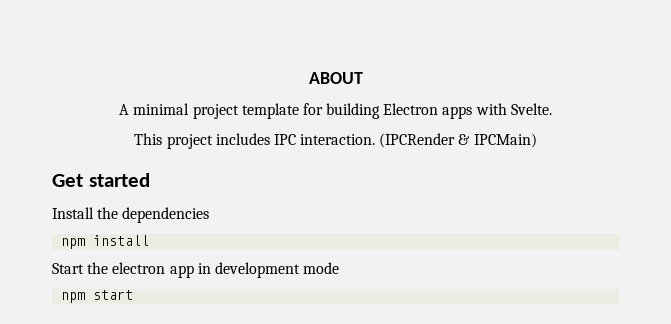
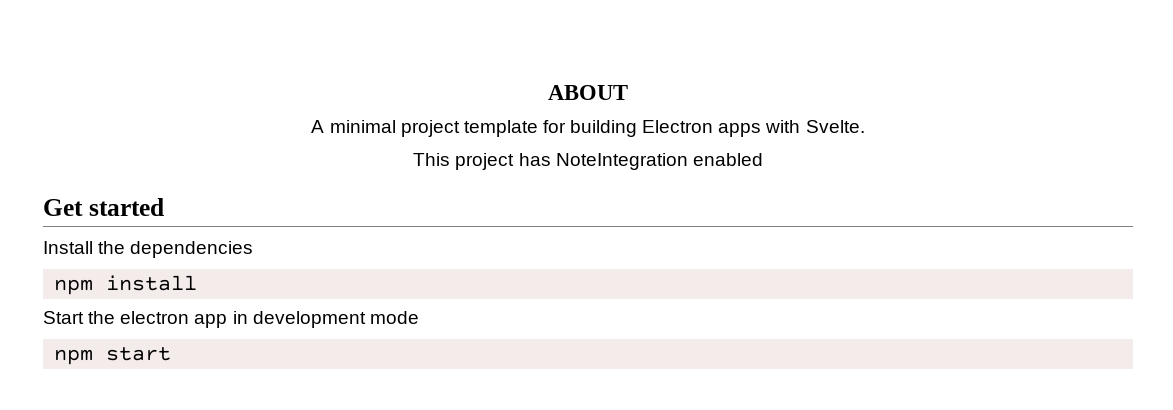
[215,133,537,148] includes IPC interaction. (IPCRender & IPCMain) -> [518,153,763,170] has NoteIntegration enabled

